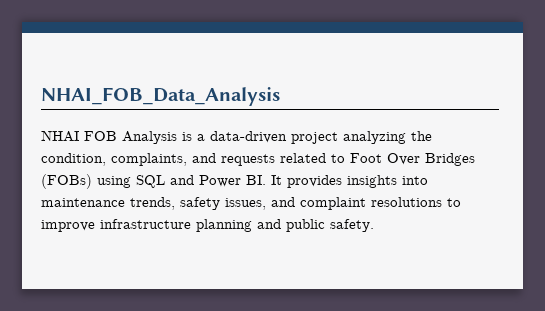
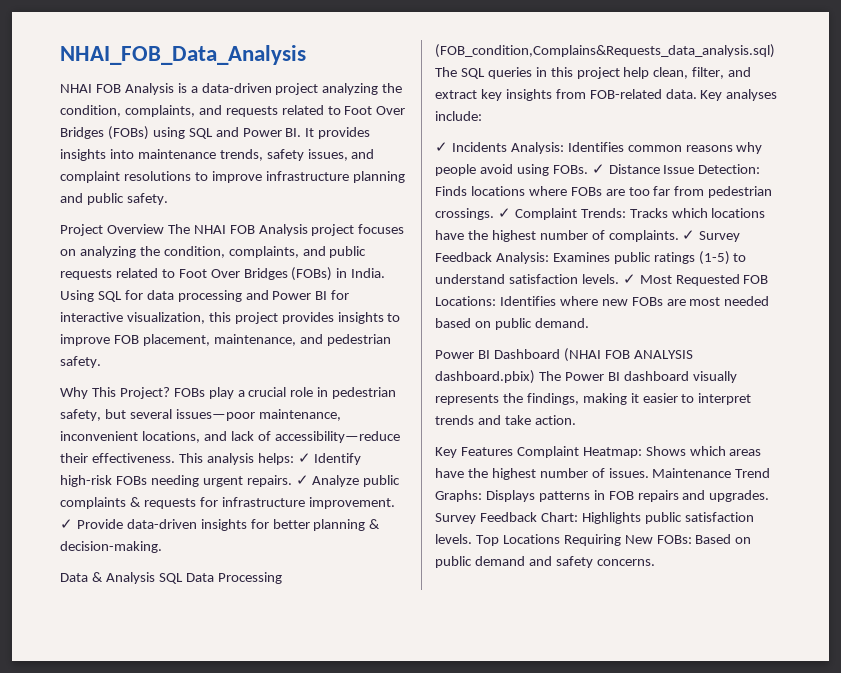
(374, 225) none -> [60,224,405,236] [60,246,367,258] [60,267,386,281] [60,290,350,302] [60,312,401,324] [60,334,391,346] [60,356,101,368] [60,387,397,399] [60,409,341,421] [60,431,400,443] [60,453,362,465] [60,475,401,487] [60,497,395,509] [60,519,381,531] [60,541,162,553] [60,572,282,584] [435,44,775,58] [435,67,752,79] [435,89,778,101] [435,111,482,121] [435,142,763,154] [435,164,761,176] [435,186,773,198] [435,208,766,220] [435,230,741,242] [435,251,747,265] [435,274,769,286] [435,296,770,306] [435,318,589,330] [435,348,693,362] [435,370,737,384] [435,393,752,405] [435,415,576,425] [435,446,762,458] [435,468,771,480] [435,490,770,502] [435,512,754,524] [435,534,752,546] [435,556,655,568] // Project Overview The NHAI FOB Analysis project focuses on analyzing the condition, complaints, and public requests related to Foot Over Bridges (FOBs) in India. Using SQL for data processing and Power BI for interactive visualization, this project provides insights to improve FOB placement, maintenance, and pedestrian safety. // Why This Project? FOBs play a crucial role in pedestrian safety, but several issues—poor maintenance, inconvenient locations, and lack of accessibility—reduce their effectiveness. This analysis helps: ✓ Identify high-risk FOBs needing urgent repairs. ✓ Analyze public complaints & requests for infrastructure improvement. ✓ Provide data-driven insights for better planning & decision-making. // Data & Analysis SQL Data Processing (FOB_condition,Complains&Requests_data_analysis.sql) The SQL queries in this project help clean, filter, and extract key insights from FOB-related data. Key analyses include: // ✓ Incidents Analysis: Identifies common reasons why people avoid using FOBs. ✓ Distance Issue Detection: Finds locations where FOBs are too far from pedestrian crossings. ✓ Complaint Trends: Tracks which locations have the highest number of complaints. ✓ Survey Feedback Analysis: Examines public ratings (1-5) to understand satisfaction levels. ✓ Most Requested FOB Locations: Identifies where new FOBs are most needed based on public demand. // Power BI Dashboard (NHAI FOB ANALYSIS dashboard.pbix) The Power BI dashboard visually represents the findings, making it easier to interpret trends and take action. // Key Features Complaint Heatmap: Shows which areas have the highest number of issues. Maintenance Trend Graphs: Displays patterns in FOB repairs and upgrades. Survey Feedback Chart: Highlights public satisfaction levels. Top Locations Requiring New FOBs: Based on public demand and safety concerns.

